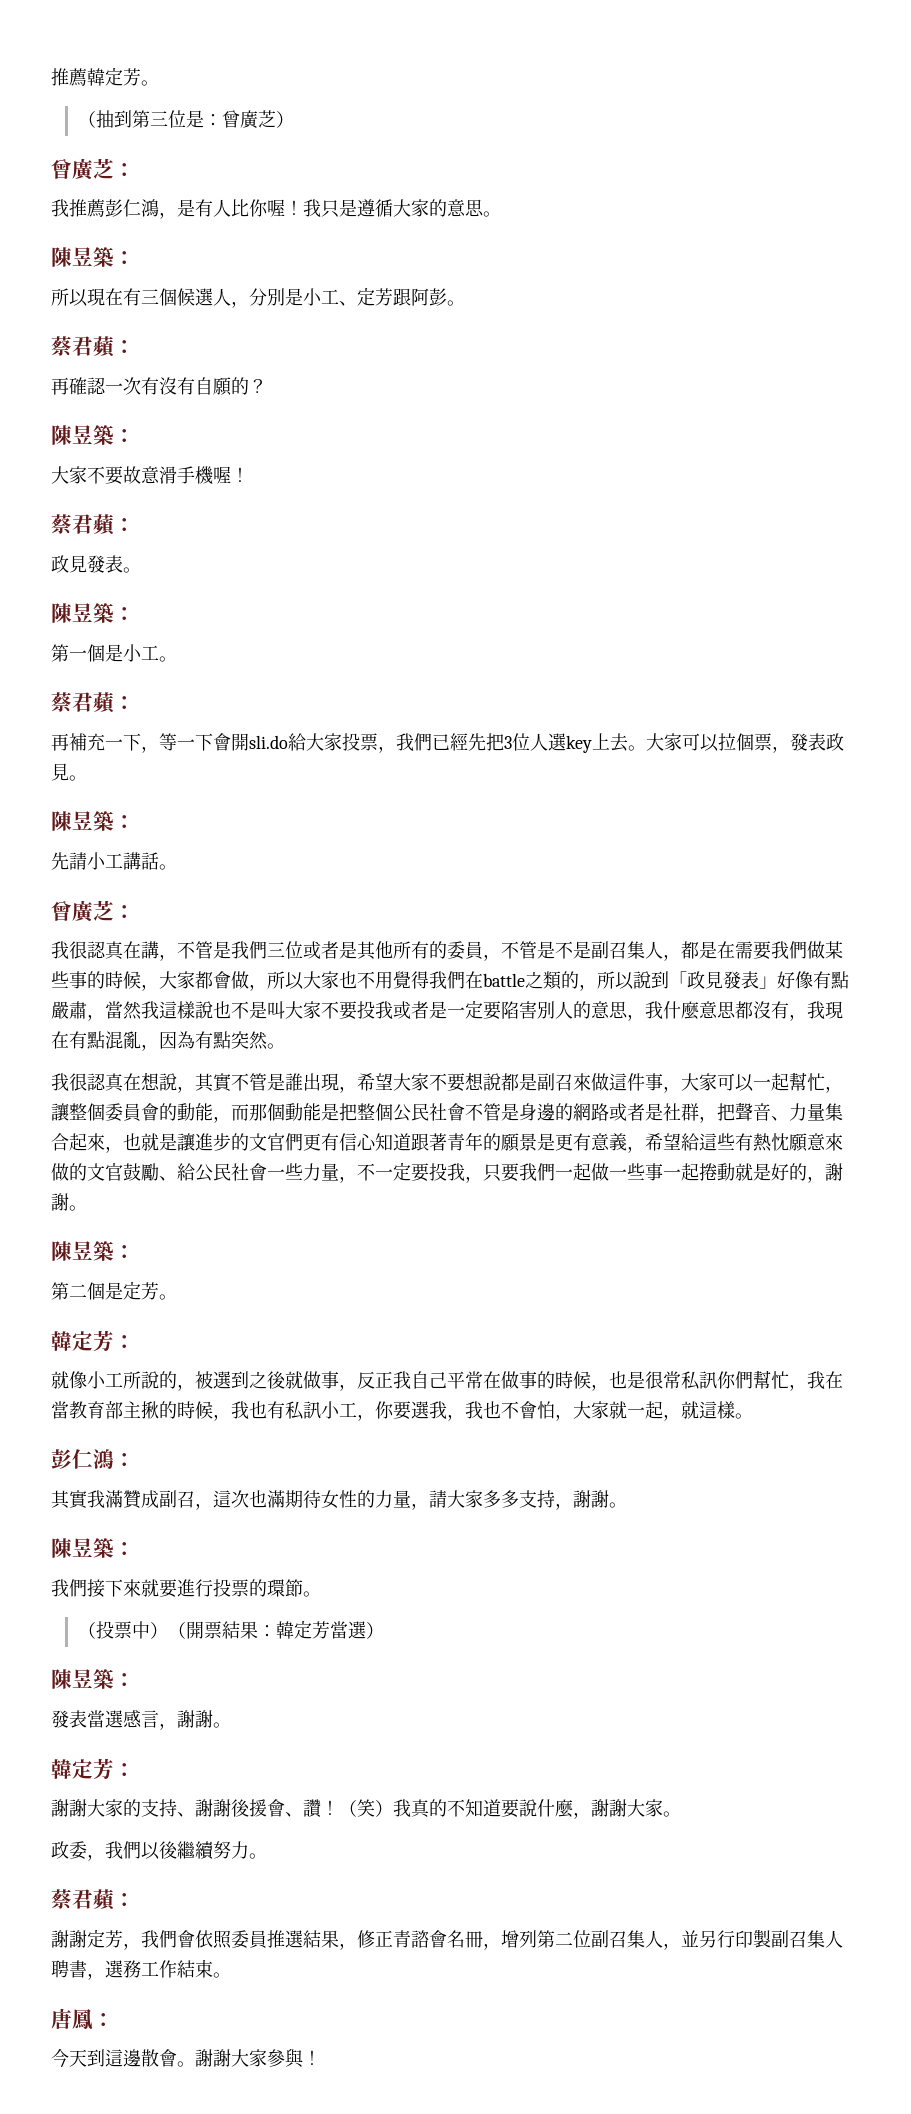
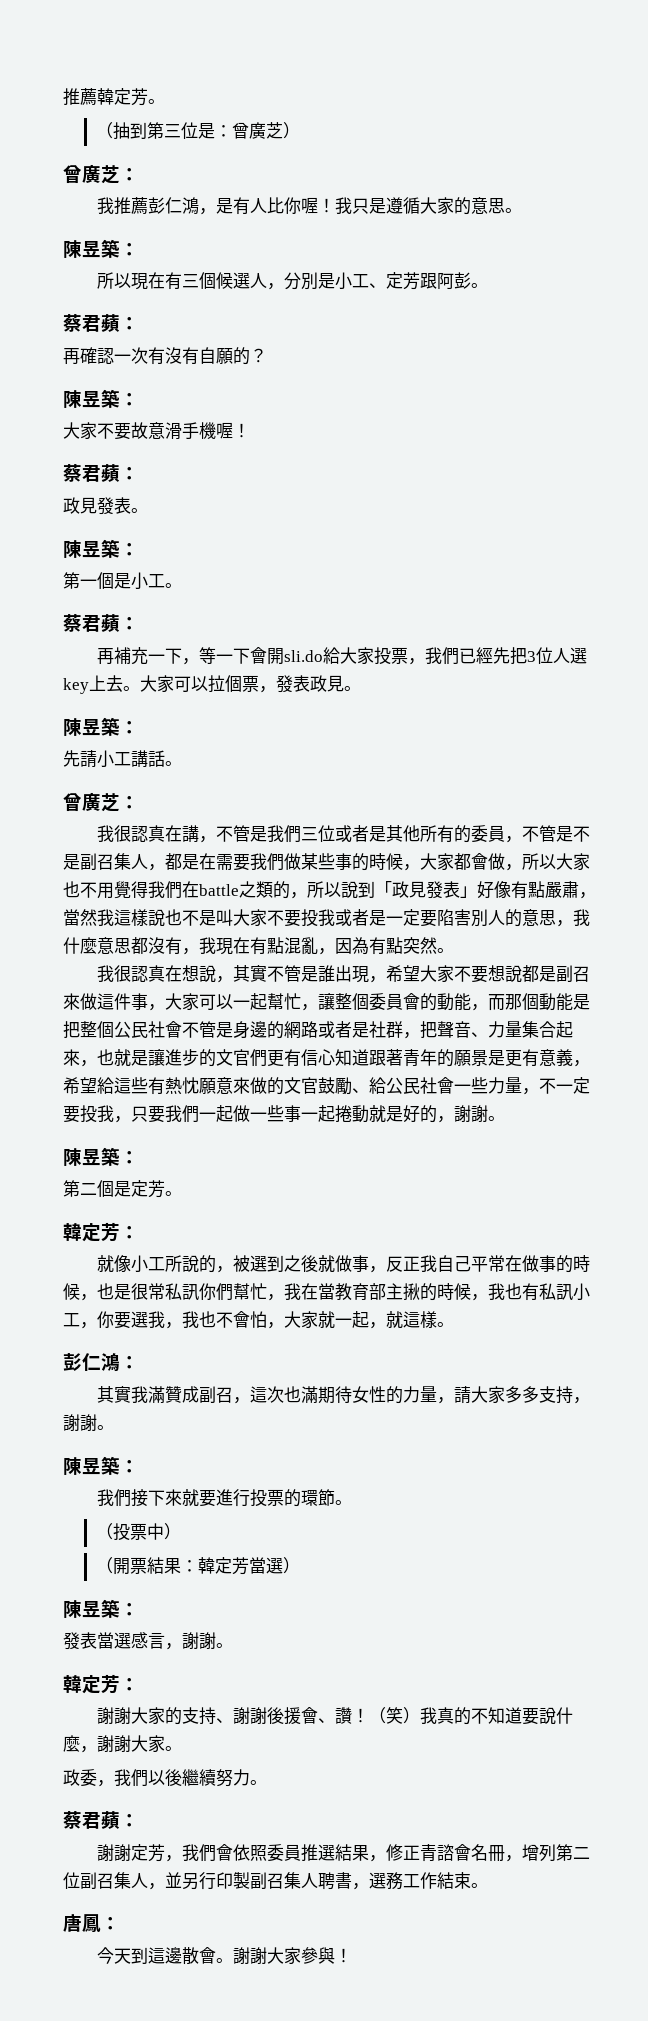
(168, 1630) none -> (182, 1531) //

